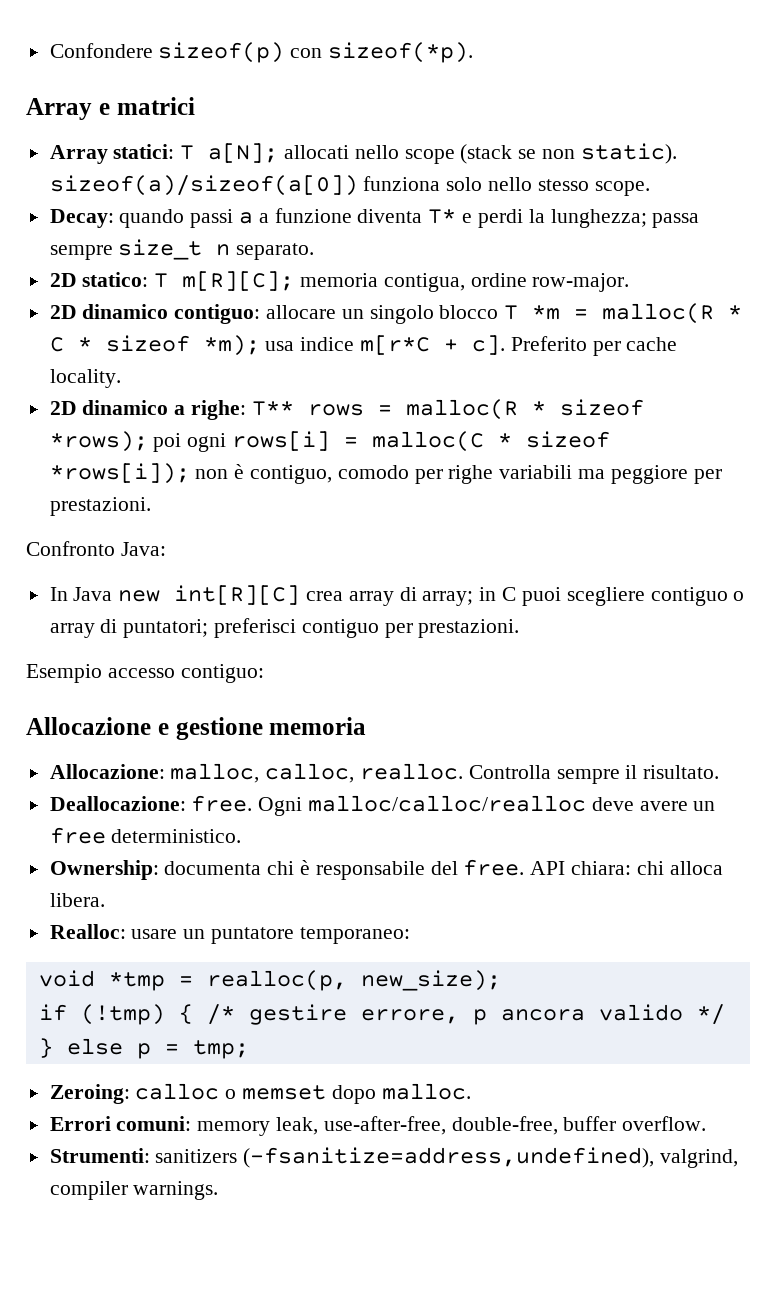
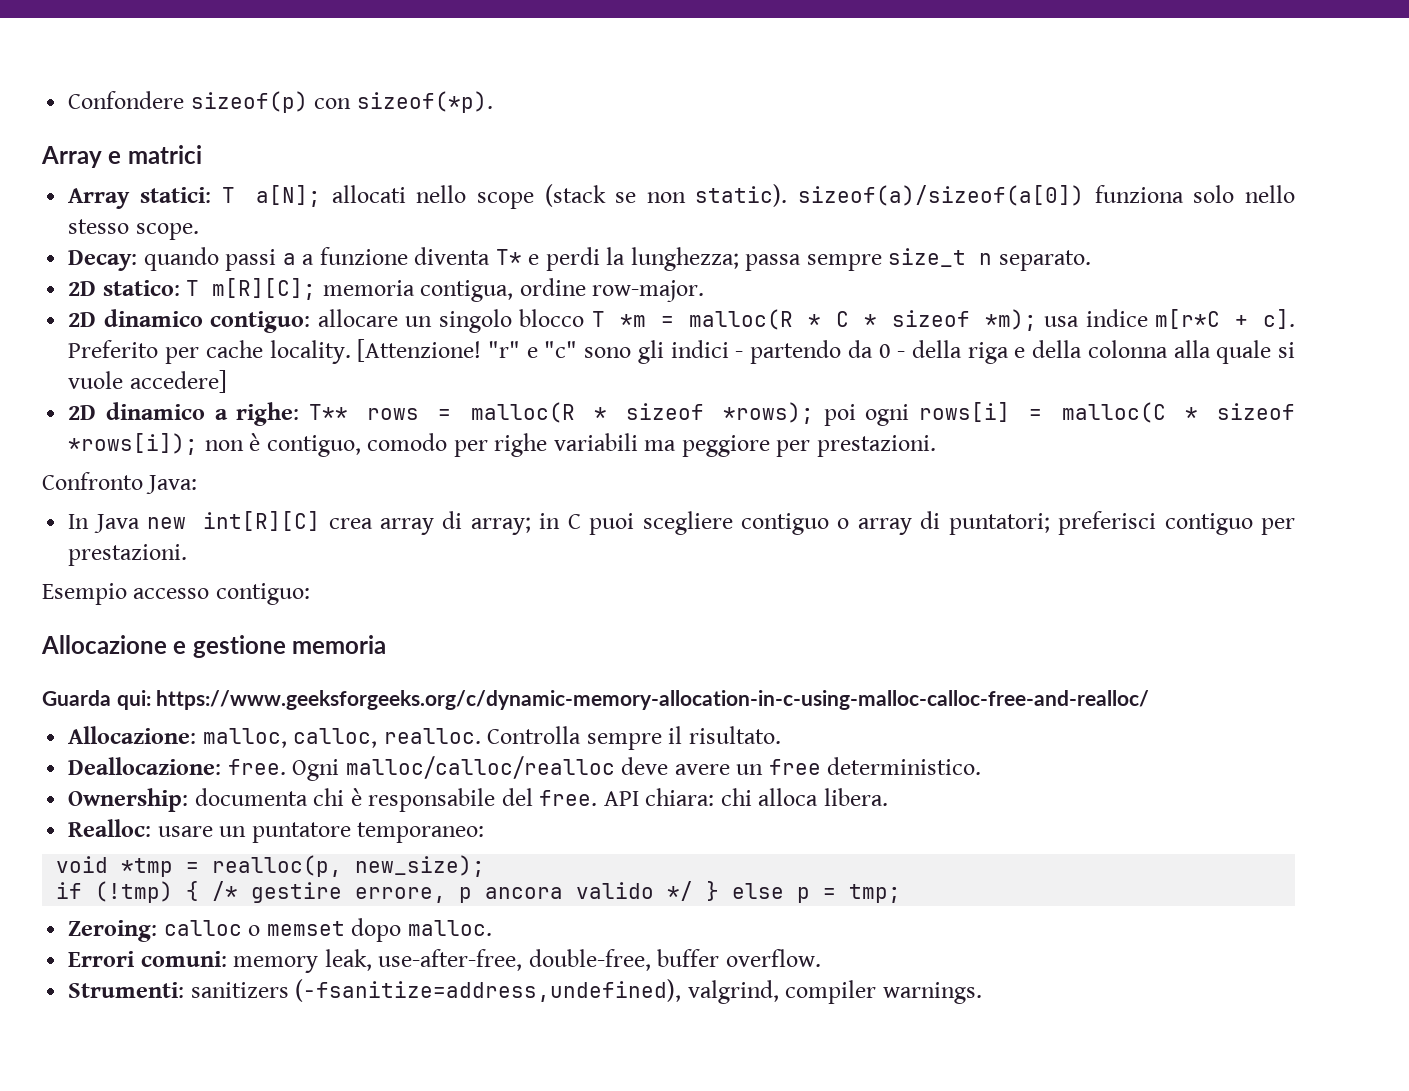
(121, 378) none -> [357,339,1296,364] [68,370,227,393] [Attenzione! "r" e "c" sono gli indici - partendo da 0 - della riga e della colonna alla quale si vuole accedere]
(367, 726) none -> [42,690,1150,710] // Guarda qui: https://www.geeksforgeeks.org/c/dynamic-memory-allocation-in-c-using-malloc-calloc-free-and-realloc/

